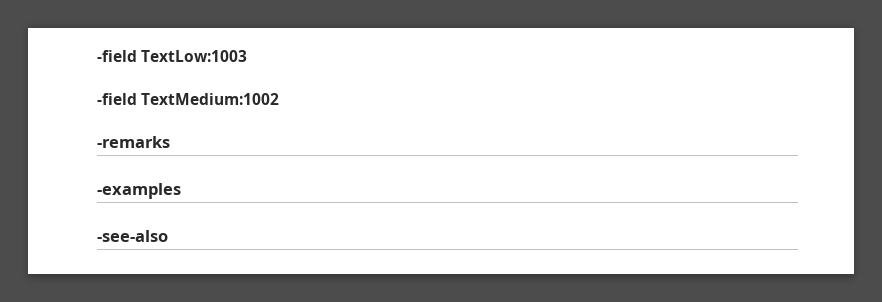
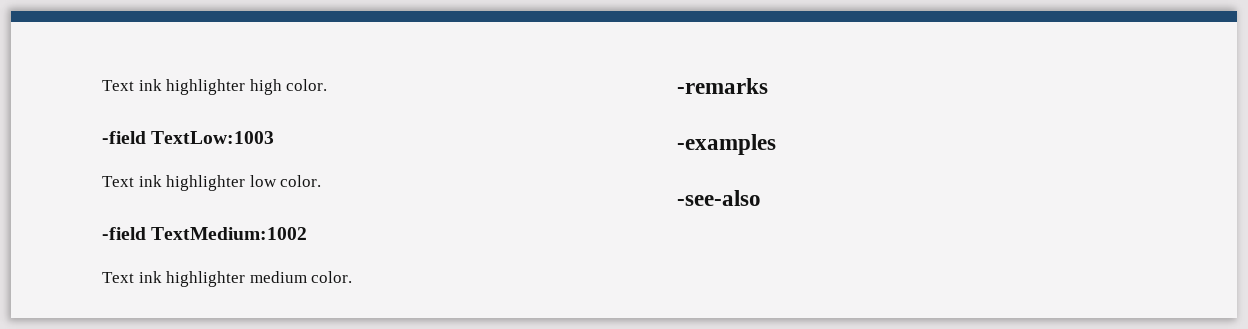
[97,50,248,62] [97,93,280,105] -field TextLow:1003 // -field TextMedium:1002 -> [102,79,328,95] [102,131,275,144] [102,175,322,191] [102,227,308,240] [102,271,353,287] Text ink highlighter high color. // -field TextLow:1003 // Text ink highlighter low color. // -field TextMedium:1002 // Text ink highlighter medium color.

